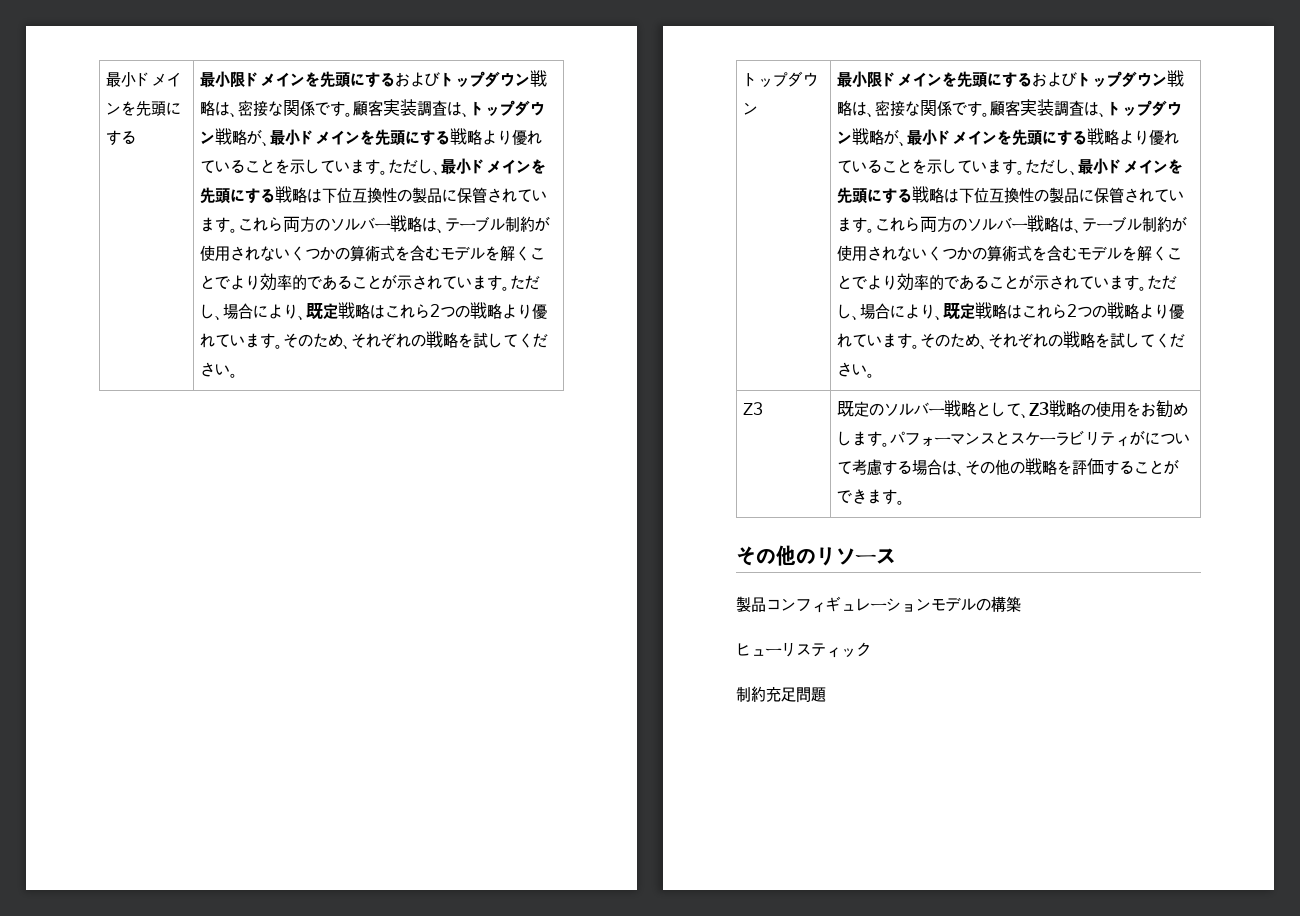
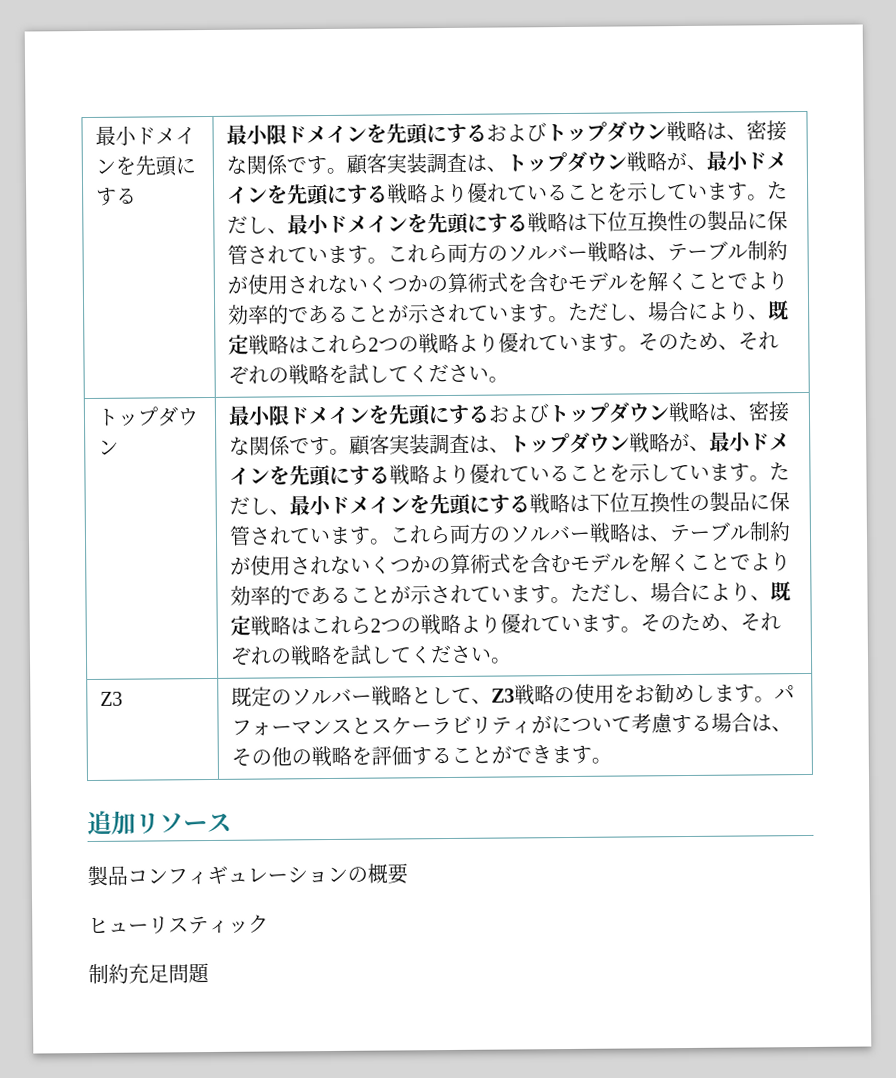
[736,545,816,566] その他の -> [87,810,136,836] 追加
[931,596,1021,612] モデルの構築 -> [347,863,408,885] の概要

